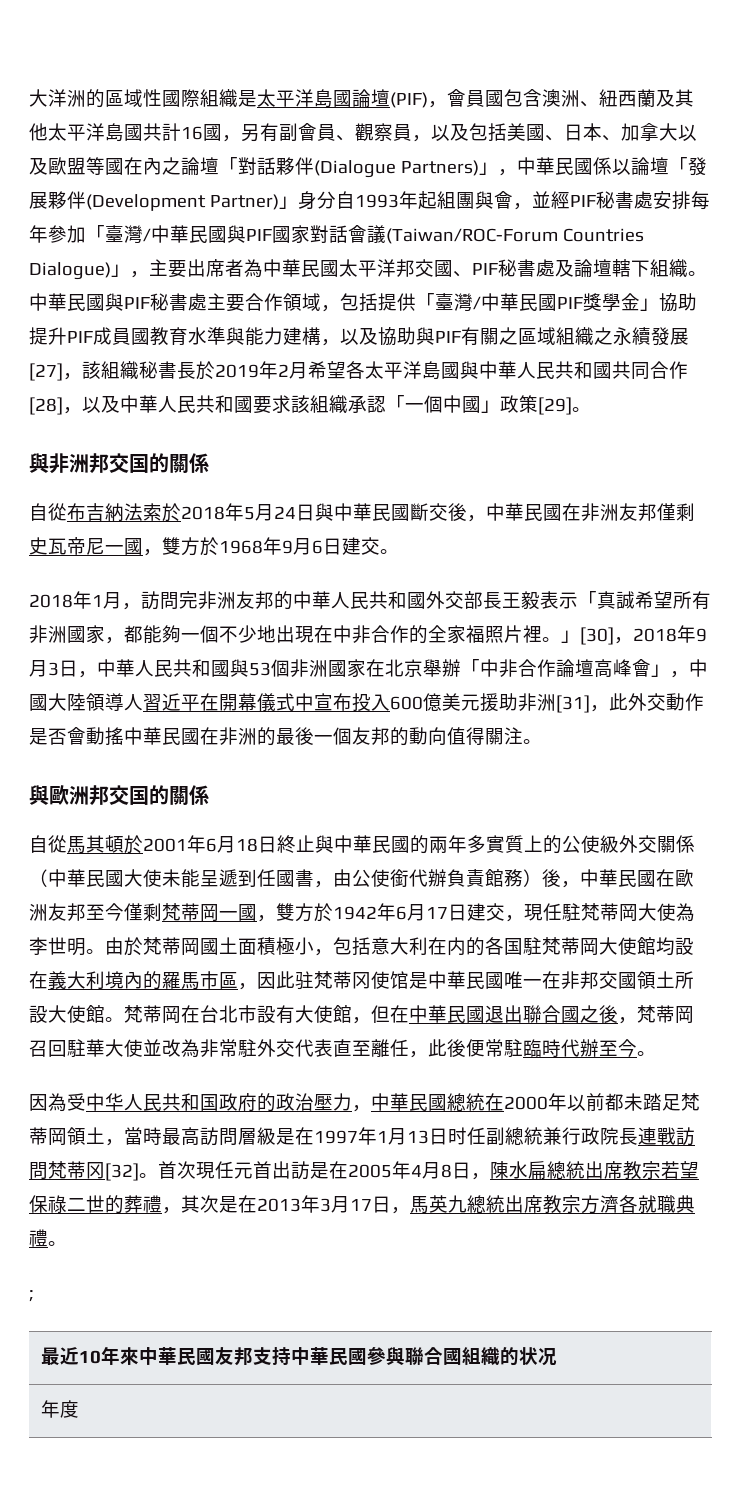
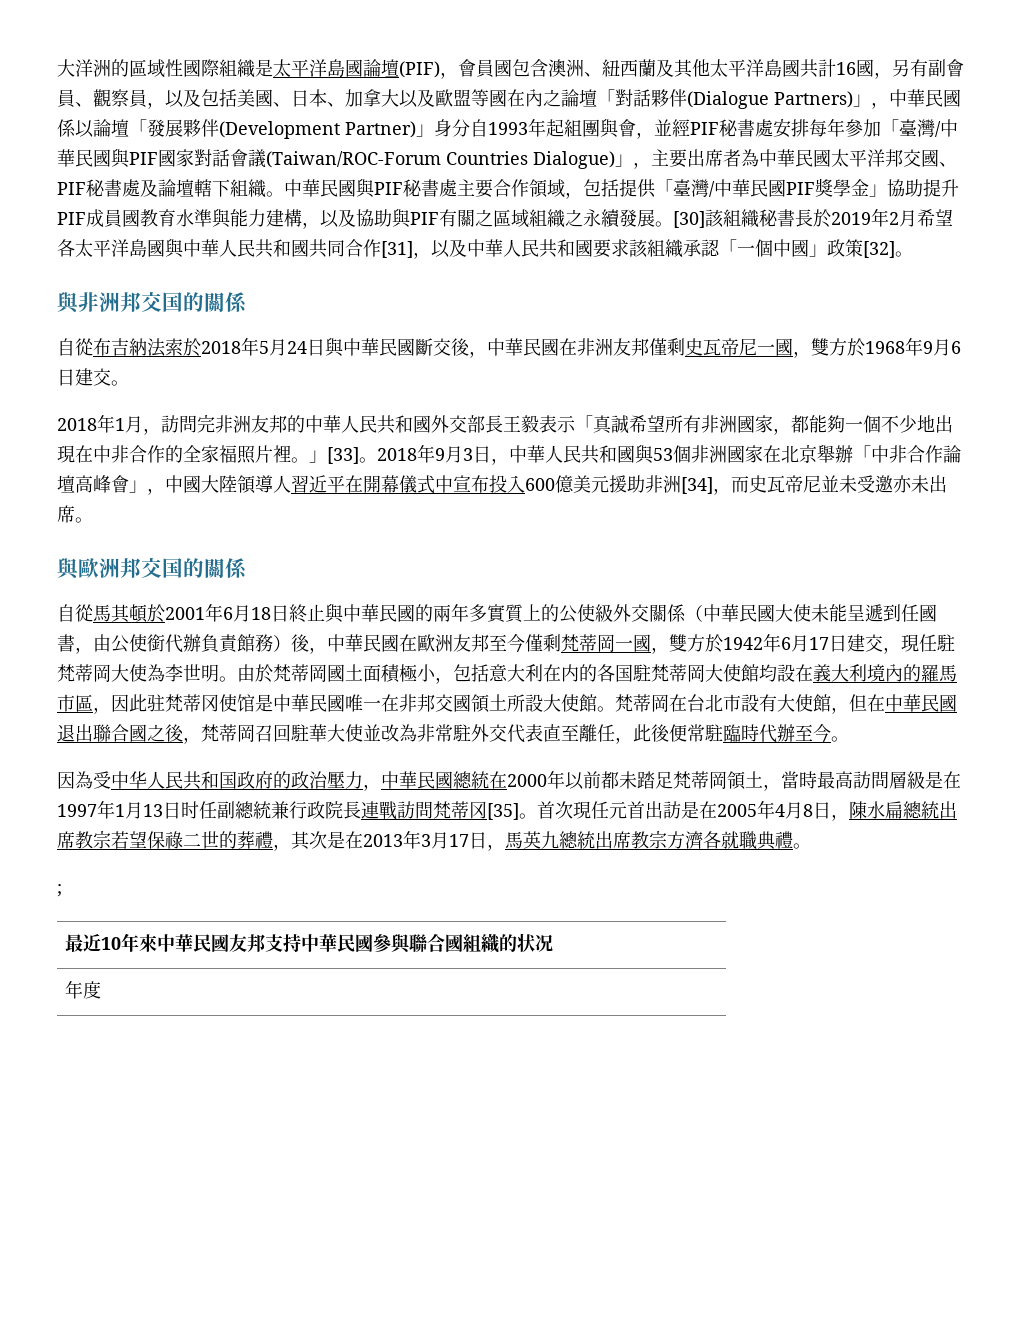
[29,363,82,381] [27]， -> [655,211,705,228] 。[30]
[29,397,63,415] [28] -> [381,241,413,258] [31]
[538,397,572,415] [29] -> [863,241,895,258] [32]
[580,627,633,645] [30]， -> [327,447,377,464] [33]。
[556,693,704,713] [29,727,523,746] [31]，此外交動作是否會動搖中華民國在非洲的最後一個友邦的動向值得關注 -> [681,475,947,495] [57,505,75,523] [34]，而史瓦帝尼並未受邀亦未出席
[105,1163,139,1181] [32] -> [487,803,519,820] [35]

